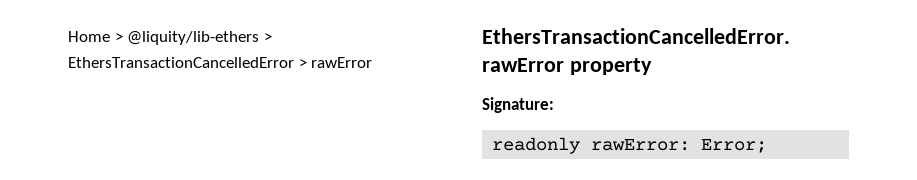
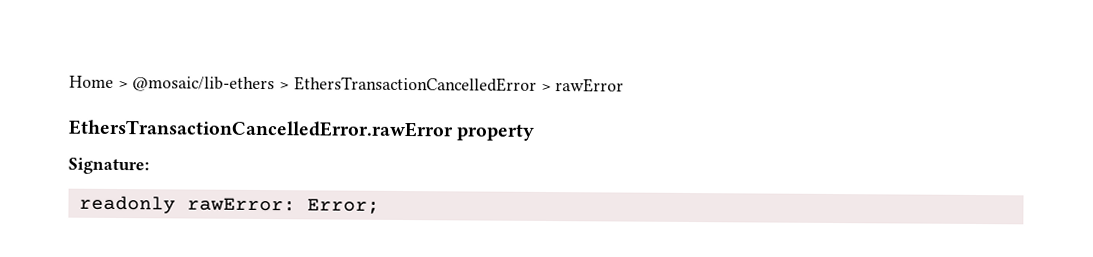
[127,31,260,45] @liquity/lib-ethers -> [132,76,276,93] @mosaic/lib-ethers

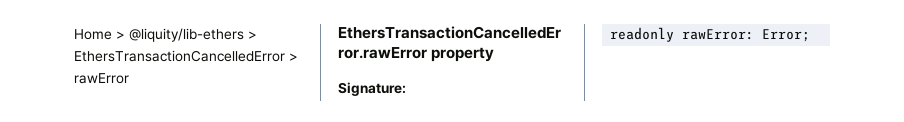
[132,76,276,93] @mosaic/lib-ethers -> [129,28,244,42] @liquity/lib-ethers

